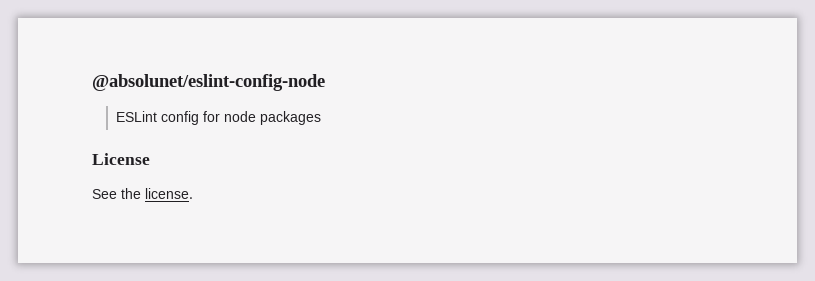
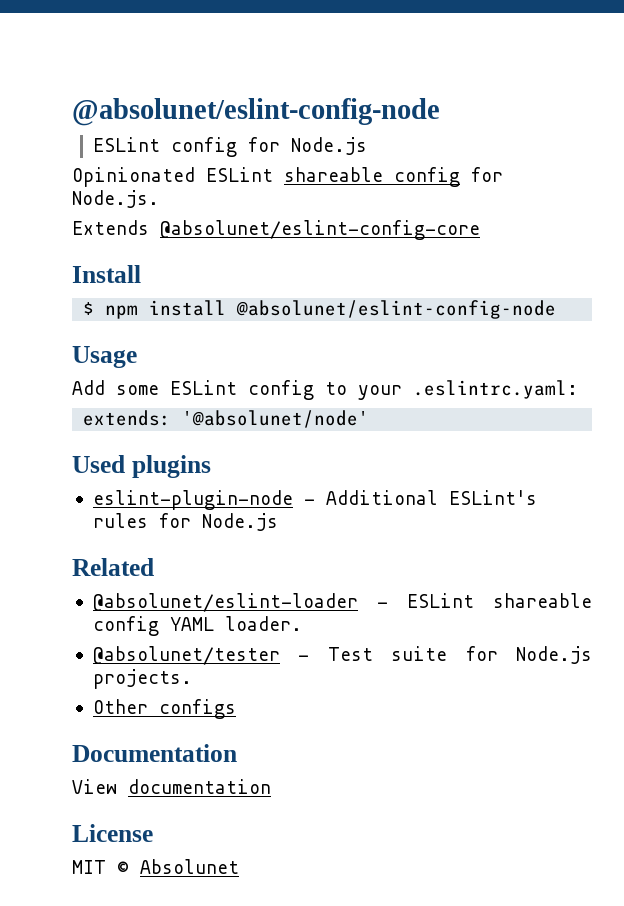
[223,111,321,125] [92,153,150,165] [92,188,193,199] node packages // License // See the license. -> [291,137,368,155] [72,167,503,187] [72,190,159,208] [72,220,480,240] [72,265,141,283] [83,300,557,319] [72,346,137,368] [72,380,578,400] [83,410,370,428] [72,455,211,478] [92,490,537,510] [92,513,278,531] [72,558,154,576] [92,593,592,612] [92,616,302,636] [92,646,592,665] [92,669,192,689] [92,699,236,719] [72,744,237,762] [72,779,271,794] [72,824,153,842] [72,859,239,874] Node.js // Opinionated ESLint shareable config for Node.js. // Extends @absolunet/eslint-config-core // Install // $ npm install @absolunet/eslint-config-node // Usage // Add some ESLint config to your .eslintrc.yaml: // extends: '@absolunet/node' // Used plugins // eslint-plugin-node - Additional ESLint's rules for Node.js // Related // @absolunet/eslint-loader - ESLint shareable config YAML loader. // @absolunet/tester - Test suite for Node.js projects. // Other configs // Documentation // View documentation // License // MIT © Absolunet

